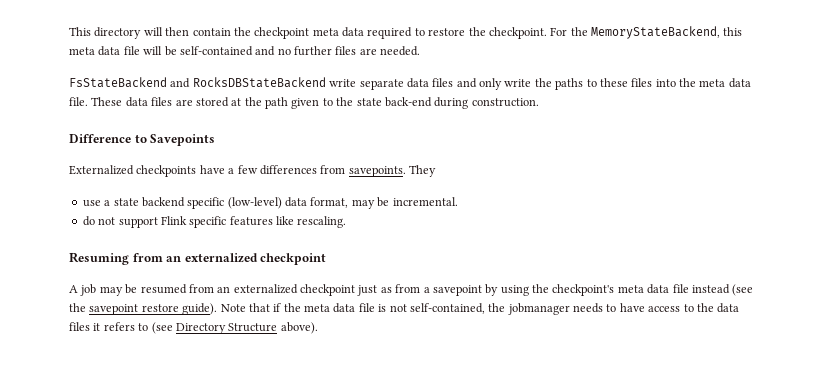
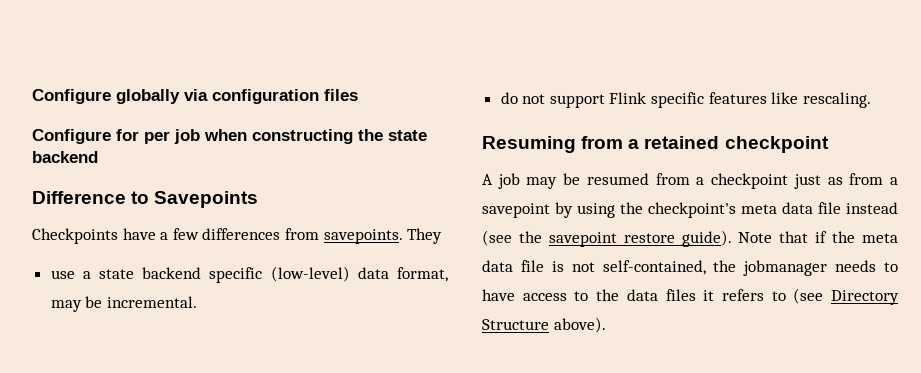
[69,26,743,39] [69,46,421,56] [69,77,751,90] [69,97,539,109] This directory will then contain the checkpoint meta data required to restore the checkpoint. For the MemoryStateBackend, this meta data file will be self-contained and no further files are needed. // FsStateBackend and RocksDBStateBackend write separate data files and only write the paths to these files into the meta data file. These data files are stored at the path given to the state back-end during construction. -> [32,89,358,104] [32,129,427,144] [32,151,98,163] Configure globally via configuration files // Configure for per job when constructing the state backend
[69,165,197,177] Externalized checkpoints -> [32,228,118,244] Checkpoints
[166,253,258,263] an externalized -> [628,136,720,149] a retained
[217,284,298,294] an externalized -> [696,177,705,185] a

